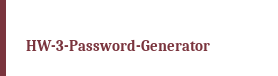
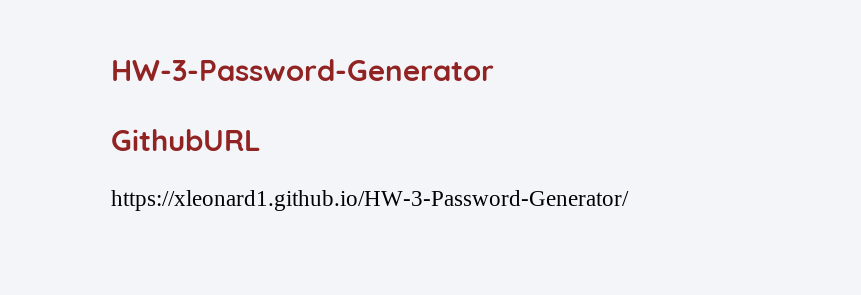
(210, 45) none -> [111,129,261,151] [111,190,629,211] // GithubURL // https://xleonard1.github.io/HW-3-Password-Generator/

